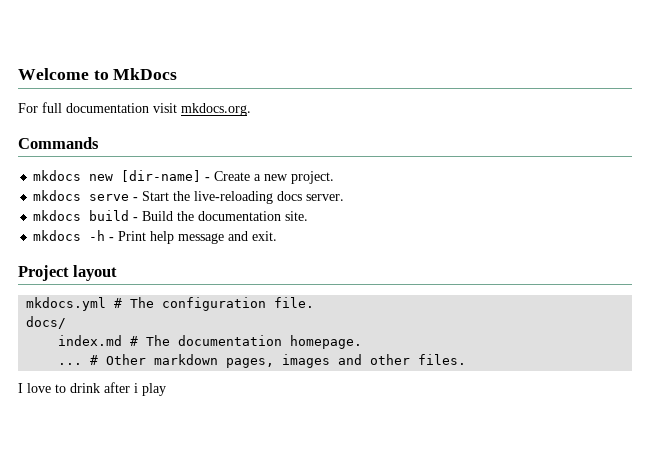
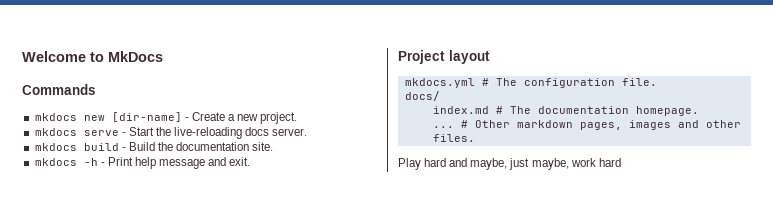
[18,102,251,116] // For full documentation visit mkdocs.org. -> (163, 56) none
[18,382,166,396] I love to drink after i play -> [398,158,621,170] Play hard and maybe, just maybe, work hard

